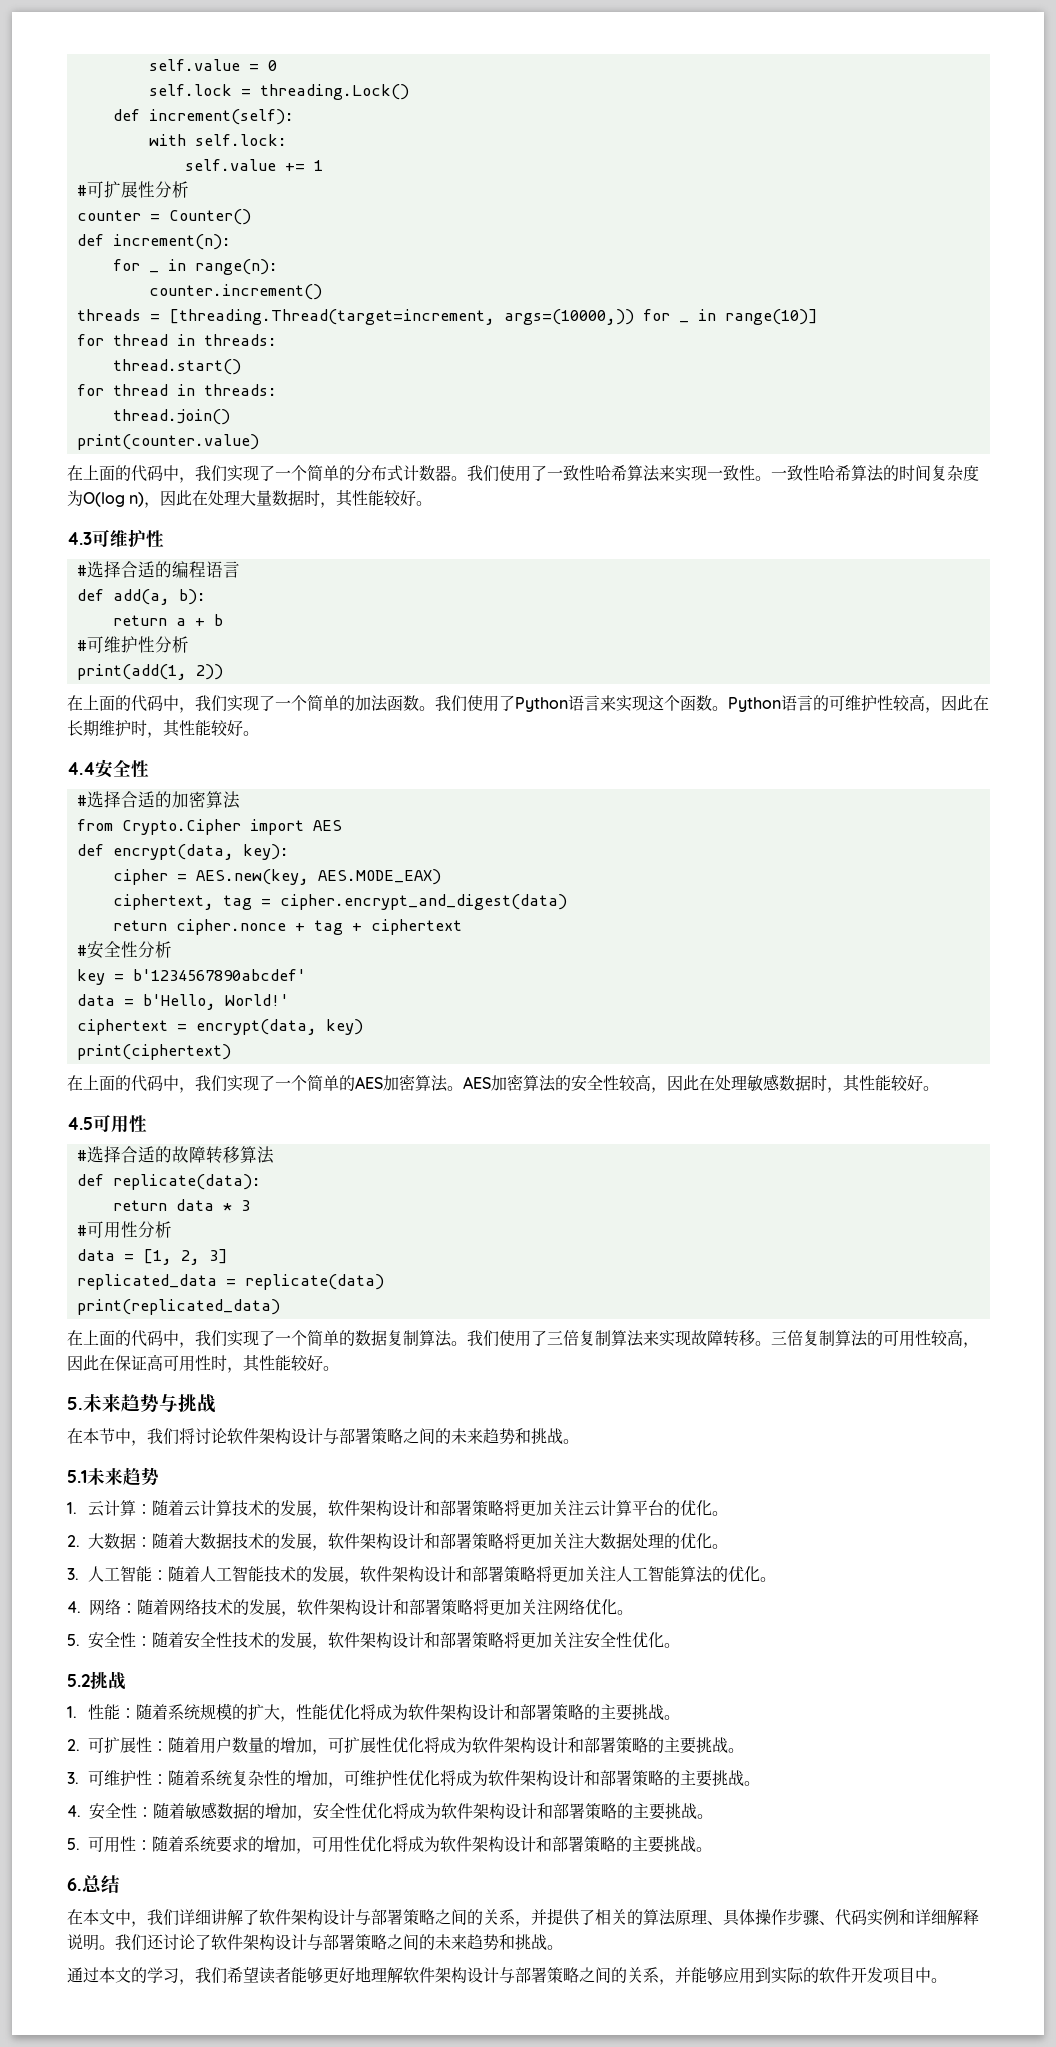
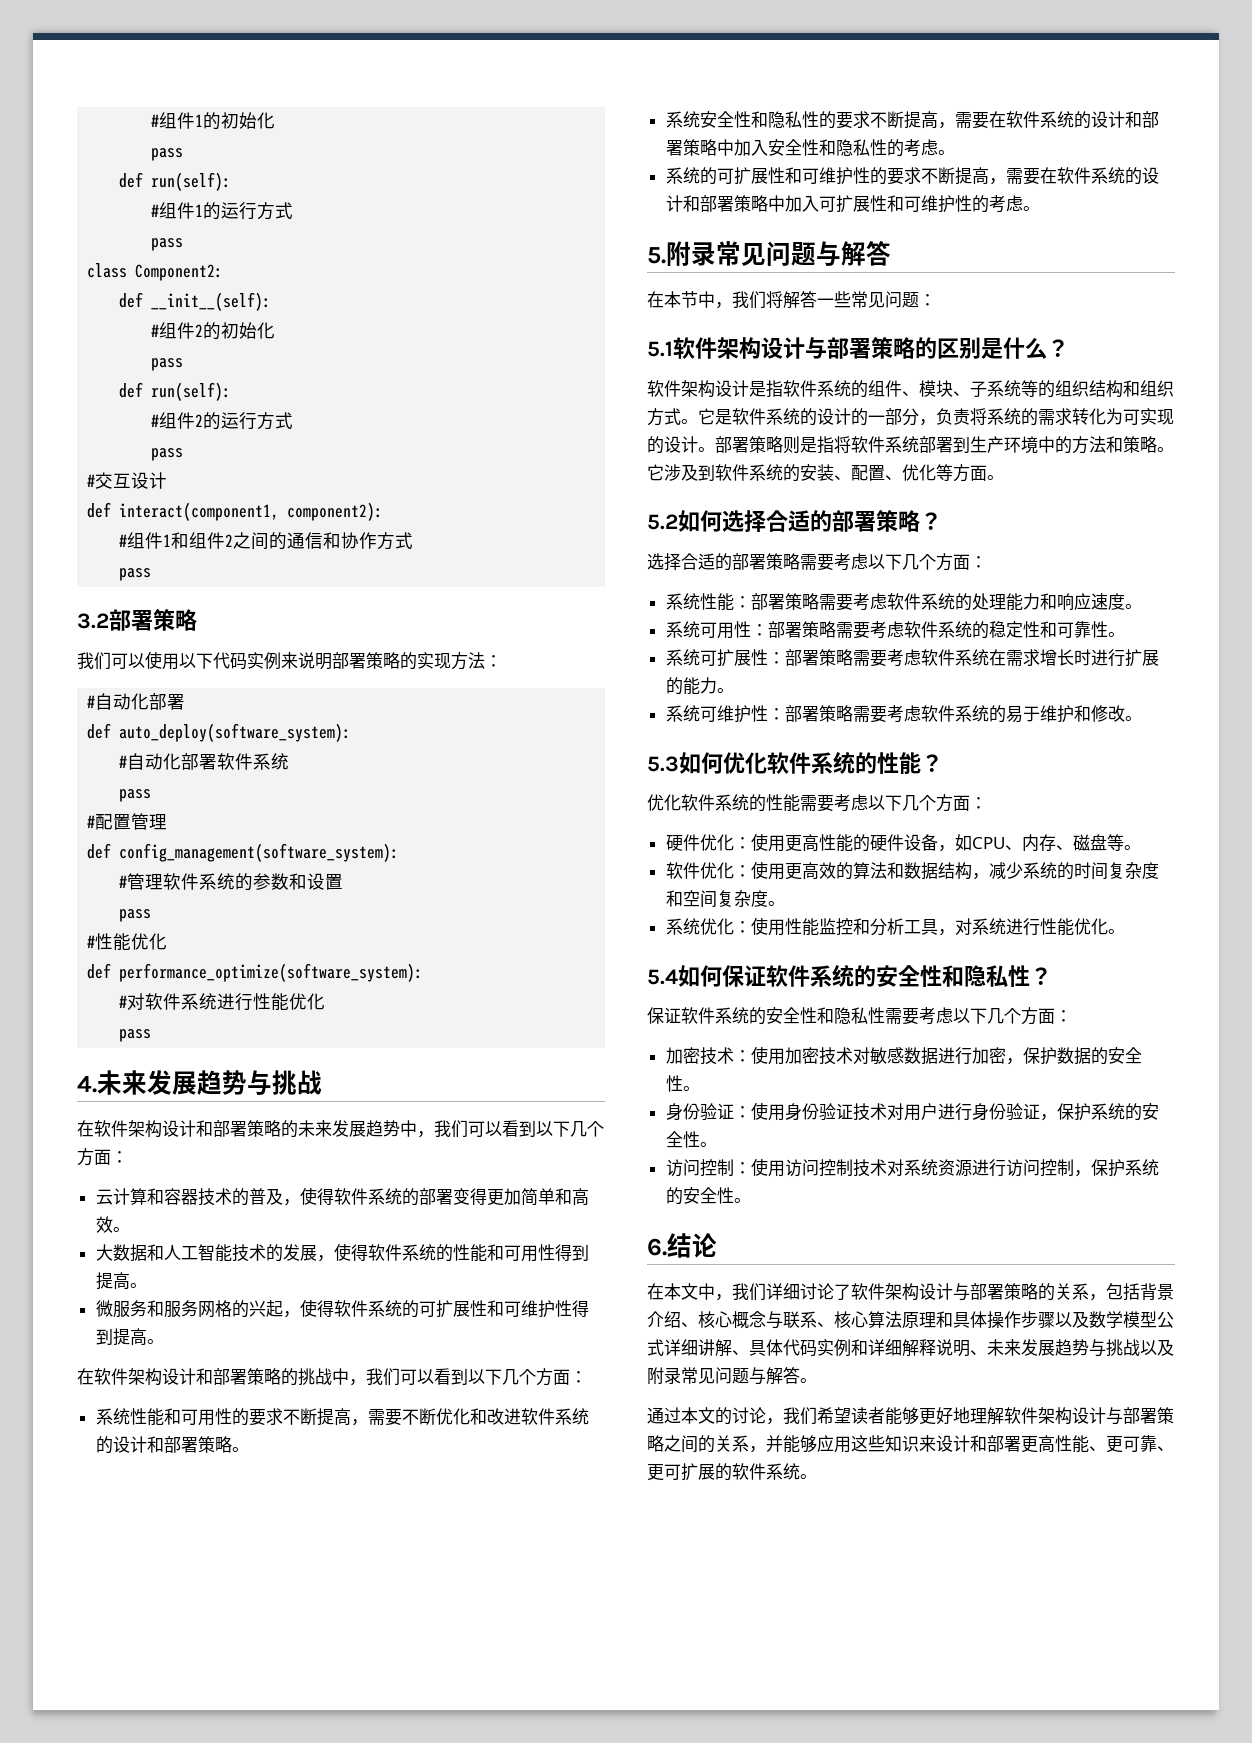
[148,59,277,71] [148,84,409,100] [112,109,294,125] [148,134,287,146] [184,159,323,171] [76,181,189,198] [76,209,251,225] [76,234,231,250] [112,259,278,275] [148,284,322,300] [76,309,818,325] [76,334,277,346] [112,359,241,375] [76,384,277,396] [112,409,230,425] [76,434,259,450] [67,465,979,483] [67,490,433,508] [67,529,164,548] [76,561,240,578] [76,589,206,605] [112,614,223,626] [76,636,189,653] [76,664,223,680] [67,694,989,713] [67,720,259,738] [67,759,149,778] [76,791,240,809] [76,819,342,835] [76,844,289,860] [112,869,441,885] [112,894,567,910] [112,919,462,935] [76,941,172,959] [76,969,306,985] [76,994,289,1010] [76,1019,363,1035] [76,1044,231,1060] [67,1074,939,1093] [67,1114,147,1133] [76,1146,274,1164] [76,1174,261,1190] [112,1199,250,1211] [76,1221,172,1238] [76,1249,228,1265] [76,1274,384,1290] [76,1299,280,1315] [67,1329,979,1348] [67,1354,339,1373] [67,1394,216,1413] [67,1428,579,1446] [67,1467,159,1486] [67,1500,729,1518] [67,1533,729,1551] [67,1566,777,1584] [67,1599,633,1617] [67,1632,681,1650] [67,1671,126,1690] [67,1703,681,1722] [67,1737,745,1755] [67,1770,761,1788] [67,1802,713,1821] [67,1836,713,1854] [67,1875,120,1894] [67,1908,979,1927] [67,1934,164,1951] self.value = 0 // self.lock = threading.Lock() // def increment(self): // with self.lock: // self.value += 1 // #可扩展性分析 // counter = Counter() // def increment(n): // for _ in range(n): // counter.increment() // threads = [threading.Thread(target=increment, args=(10000,)) for _ in range(10)] // for thread in threads: // thread.start() // for thread in threads: // thread.join() // print(counter.value) // 在上面的代码中，我们实现了一个简单的分布式计数器。我们使用了一致性哈希算法来实现一致性。一致性哈希算法的时间复杂度为O(log n)，因此在处理大量数据时，其性能较好。 // 4.3可维护性 // #选择合适的编程语言 // def add(a, b): // return a + b // #可维护性分析 // print(add(1, 2)) // 在上面的代码中，我们实现了一个简单的加法函数。我们使用了Python语言来实现这个函数。Python语言的可维护性较高，因此在长期维护时，其性能较好。 // 4.4安全性 // #选择合适的加密算法 // from Crypto.Cipher import AES // def encrypt(data, key): // cipher = AES.new(key, AES.MODE_EAX) // ciphertext, tag = cipher.encrypt_and_digest(data) // return cipher.nonce + tag + ciphertext // #安全性分析 // key = b'1234567890abcdef' // data = b'Hello, World!' // ciphertext = encrypt(data, key) // print(ciphertext) // 在上面的代码中，我们实现了一个简单的AES加密算法。AES加密算法的安全性较高，因此在处理敏感数据时，其性能较好。 // 4.5可用性 // #选择合适的故障转移算法 // def replicate(data): // return data * 3 // #可用性分析 // data = [1, 2, 3] // replicated_data = replicate(data) // print(replicated_data) // 在上面的代码中，我们实现了一个简单的数据复制算法。我们使用了三倍复制算法来实现故障转移。三倍复制算法的可用性较高，因此在保证高可用性时，其性能较好。 // 5.未来趋势与挑战 // 在本节中，我们将讨论软件架构设计与部署策略之间的未来趋势和挑战。 // 5.1未来趋势 // 1.云计算：随着云计算技术的发展，软件架构设计和部署策略将更加关注云计算平台的优化。 // 2.大数据：随着大数据技术的发展，软件架构设计和部署策略将更加关注大数据处理的优化。 // 3.人工智能：随着人工智能技术的发展，软件架构设计和部署策略将更加关注人工智能算法的优化。 // 4.网络：随着网络技术的发展，软件架构设计和部署策略将更加关注网络优化。 // 5.安全性：随着安全性技术的发展，软件架构设计和部署策略将更加关注安全性优化。 // 5.2挑战 // 1.性能：随着系统规模的扩大，性能优化将成为软件架构设计和部署策略的主要挑战。 // 2.可扩展性：随着用户数量的增加，可扩展性优化将成为软件架构设计和部署策略的主要挑战。 // 3.可维护性：随着系统复杂性的增加，可维护性优化将成为软件架构设计和部署策略的主要挑战。 // 4.安全性：随着敏感数据的增加，安全性优化将成为软件架构设计和部署策略的主要挑战。 // 5.可用性：随着系统要求的增加，可用性优化将成为软件架构设计和部署策略的主要挑战。 // 6.总结 // 在本文中，我们详细讲解了软件架构设计与部署策略之间的关系，并提供了相关的算法原理、具体操作步骤、代码实例和详细解释说明。我们还 -> [151,112,276,130] [151,148,184,161] [119,172,232,191] [151,202,294,220] [151,238,184,251] [87,263,224,281] [119,292,272,311] [151,322,276,340] [151,358,184,371] [119,382,232,401] [151,412,294,430] [151,448,184,461] [87,472,168,489] [87,502,384,521] [119,532,414,550] [119,568,152,581] [77,609,197,631] [77,651,502,670] [87,693,186,710] [87,723,352,742] [119,753,290,770] [119,789,152,802] [87,813,168,830] [87,843,400,862] [119,873,344,891] [119,909,152,922] [87,933,168,951] [87,963,424,982] [119,993,326,1011] [119,1029,152,1042] [77,1070,322,1095] [77,1120,604,1138] [77,1148,128,1166] [95,1187,589,1206] [95,1216,130,1233] [95,1243,589,1262] [95,1272,147,1290] [95,1299,589,1318] [95,1328,164,1346] [77,1368,587,1386] [95,1408,589,1426] [95,1436,249,1454] [665,111,1159,129] [665,139,955,157] [665,167,1159,185] [665,195,1040,213] [647,241,891,266] [647,290,936,309] [647,337,1069,359] [647,380,1174,398] [647,408,1174,426] [647,436,1174,454] [647,464,1004,482] [647,510,942,532] [647,553,987,571] [665,593,1142,611] [665,621,1125,639] [665,649,1159,667] [665,677,734,695] [665,705,1142,723] [647,751,943,774] [647,794,987,812] [665,833,1141,852] [665,861,1159,880] [665,890,785,908] [665,917,1125,936] [647,964,1052,987] [647,1007,1072,1025] [665,1046,1142,1065] [665,1075,700,1092] [665,1102,1159,1121] [665,1131,717,1148] [665,1158,1159,1177] [665,1187,751,1205] [647,1233,717,1258] [647,1283,800,1301] #组件1的初始化 // pass // def run(self): // #组件1的运行方式 // pass // class Component2: // def __init__(self): // #组件2的初始化 // pass // def run(self): // #组件2的运行方式 // pass // #交互设计 // def interact(component1, component2): // #组件1和组件2之间的通信和协作方式 // pass // 3.2部署策略 // 我们可以使用以下代码实例来说明部署策略的实现方法： // #自动化部署 // def auto_deploy(software_system): // #自动化部署软件系统 // pass // #配置管理 // def config_management(software_system): // #管理软件系统的参数和设置 // pass // #性能优化 // def performance_optimize(software_system): // #对软件系统进行性能优化 // pass // 4.未来发展趋势与挑战 // 在软件架构设计和部署策略的未来发展趋势中，我们可以看到以下几个方面： // 云计算和容器技术的普及，使得软件系统的部署变得更加简单和高效。 // 大数据和人工智能技术的发展，使得软件系统的性能和可用性得到提高。 // 微服务和服务网格的兴起，使得软件系统的可扩展性和可维护性得到提高。 // 在软件架构设计和部署策略的挑战中，我们可以看到以下几个方面： // 系统性能和可用性的要求不断提高，需要不断优化和改进软件系统的设计和部署策略。 // 系统安全性和隐私性的要求不断提高，需要在软件系统的设计和部署策略中加入安全性和隐私性的考虑。 // 系统的可扩展性和可维护性的要求不断提高，需要在软件系统的设计和部署策略中加入可扩展性和可维护性的考虑。 // 5.附录常见问题与解答 // 在本节中，我们将解答一些常见问题： // 5.1软件架构设计与部署策略的区别是什么？ // 软件架构设计是指软件系统的组件、模块、子系统等的组织结构和组织方式。它是软件系统的设计的一部分，负责将系统的需求转化为可实现的设计。部署策略则是指将软件系统部署到生产环境中的方法和策略。它涉及到软件系统的安装、配置、优化等方面。 // 5.2如何选择合适的部署策略？ // 选择合适的部署策略需要考虑以下几个方面： // 系统性能：部署策略需要考虑软件系统的处理能力和响应速度。 // 系统可用性：部署策略需要考虑软件系统的稳定性和可靠性。 // 系统可扩展性：部署策略需要考虑软件系统在需求增长时进行扩展的能力。 // 系统可维护性：部署策略需要考虑软件系统的易于维护和修改。 // 5.3如何优化软件系统的性能？ // 优化软件系统的性能需要考虑以下几个方面： // 硬件优化：使用更高性能的硬件设备，如CPU、内存、磁盘等。 // 软件优化：使用更高效的算法和数据结构，减少系统的时间复杂度和空间复杂度。 // 系统优化：使用性能监控和分析工具，对系统进行性能优化。 // 5.4如何保证软件系统的安全性和隐私性？ // 保证软件系统的安全性和隐私性需要考虑以下几个方面： // 加密技术：使用加密技术对敏感数据进行加密，保护数据的安全性。 // 身份验证：使用身份验证技术对用户进行身份验证，保护系统的安全性。 // 访问控制：使用访问控制技术对系统资源进行访问控制，保护系统的安全性。 // 6.结论 // 在本文中，我们详细
[387,1934,547,1951] 之间的未来趋势和挑战 -> [1038,1283,1174,1301] [647,1311,1174,1329] [647,1339,1174,1357] [647,1366,800,1385] 的关系，包括背景介绍、核心概念与联系、核心算法原理和具体操作步骤以及数学模型公式详细讲解、具体代码实例和详细解释说明、未来发展趋势与挑战以及附录常见问题与解答
[147,1967,179,1983] 学习 -> [732,1407,766,1424] 讨论
[755,1967,931,1984] 到实际的软件开发项目中 -> [851,1435,1174,1453] [647,1463,800,1481] 这些知识来设计和部署更高性能、更可靠、更可扩展的软件系统

